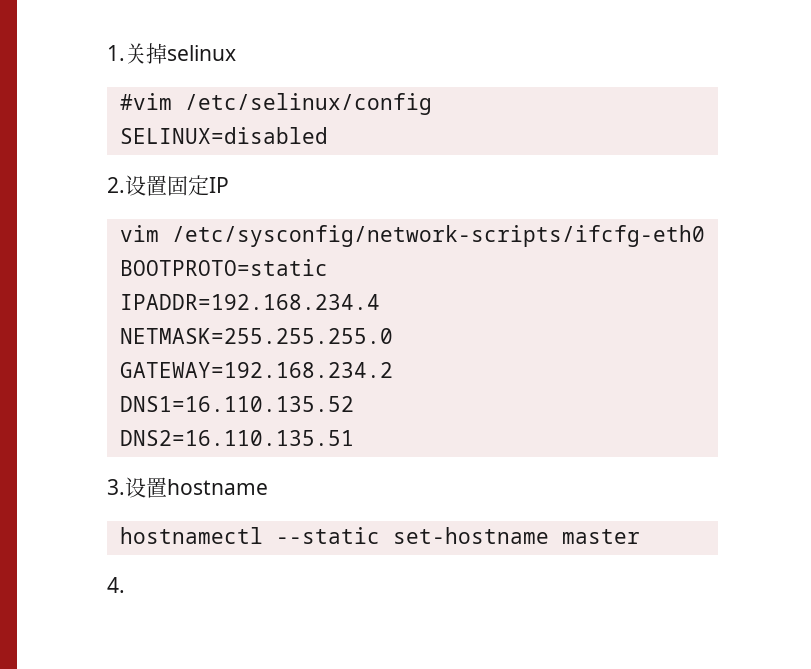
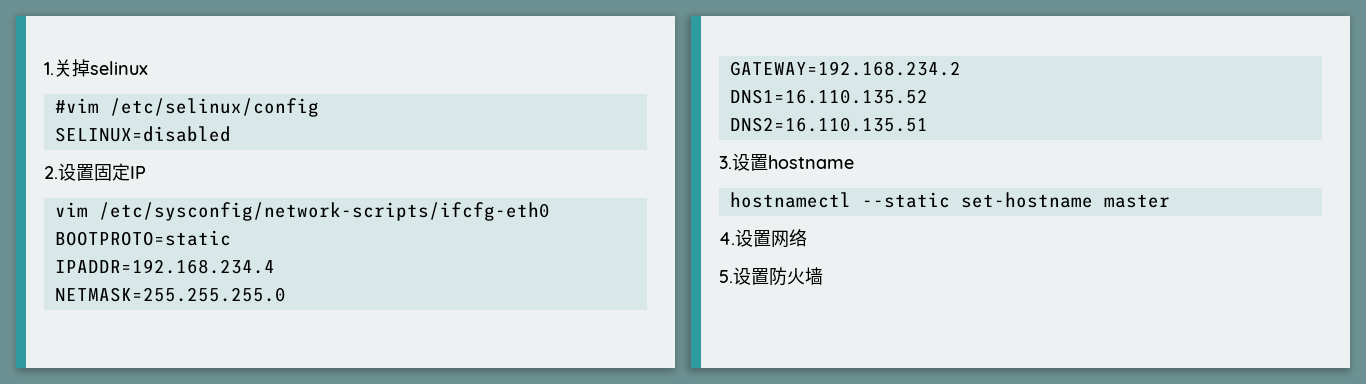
(125, 585) none -> [735,229,807,248] [719,267,823,286] 设置网络 // 5.设置防火墙

